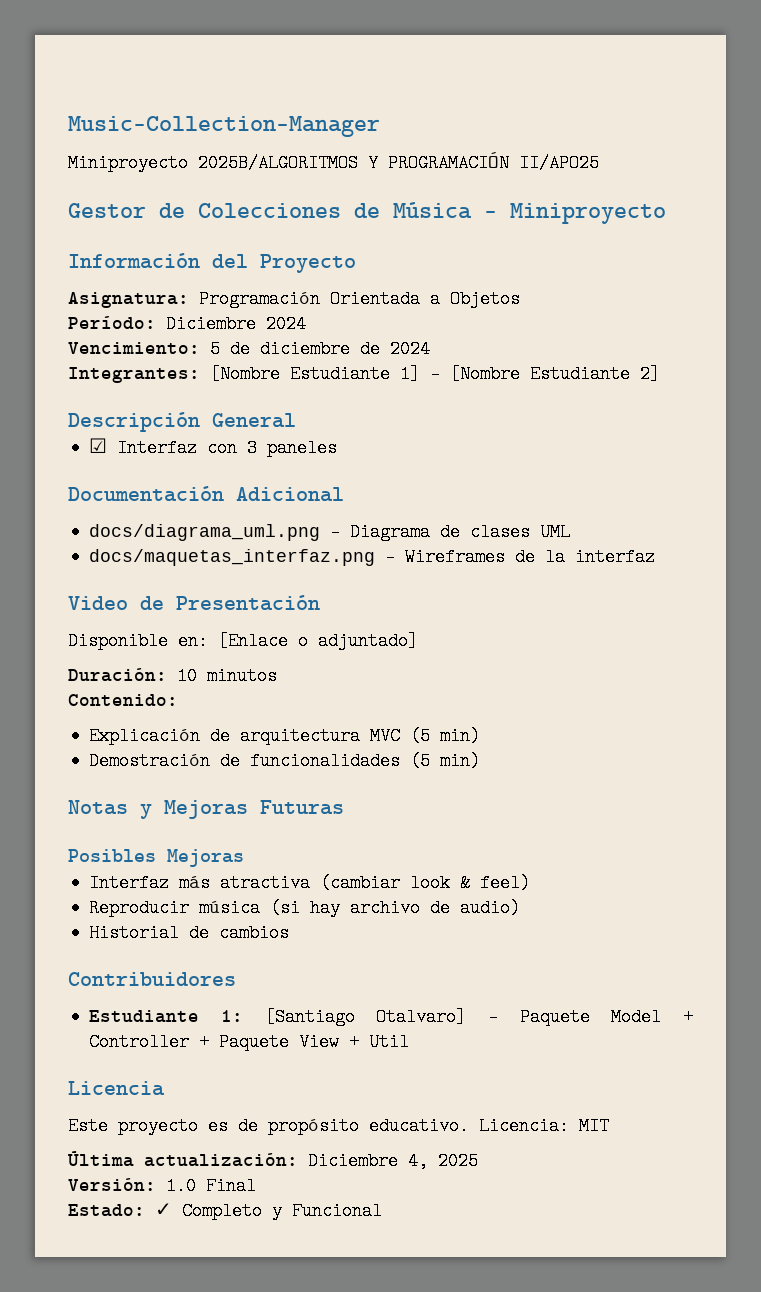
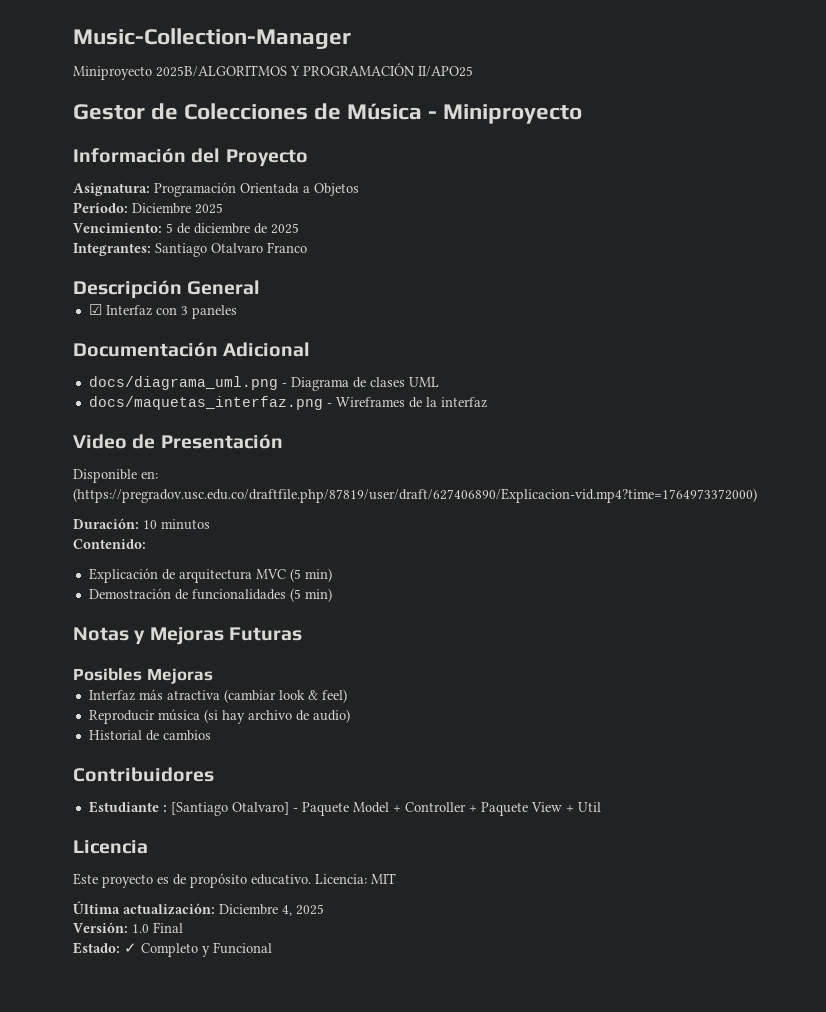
[266,315,306,333] 2024 -> [195,203,223,214] 2025
[390,340,430,358] 2024 -> [271,223,299,234] 2025
[210,365,660,383] [Nombre Estudiante 1] - [Nombre Estudiante 2] -> [155,242,307,257] Santiago Otalvaro Franco
[218,632,418,650] [Enlace o adjuntado] -> [73,488,757,503] (https://pregradov.usc.edu.co/draftfile.php/87819/user/draft/627406890/Explicacion-vid.mp4?time=1764973372000)
[221,1010,244,1022] 1: -> [162,805,167,812] :

